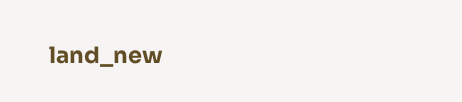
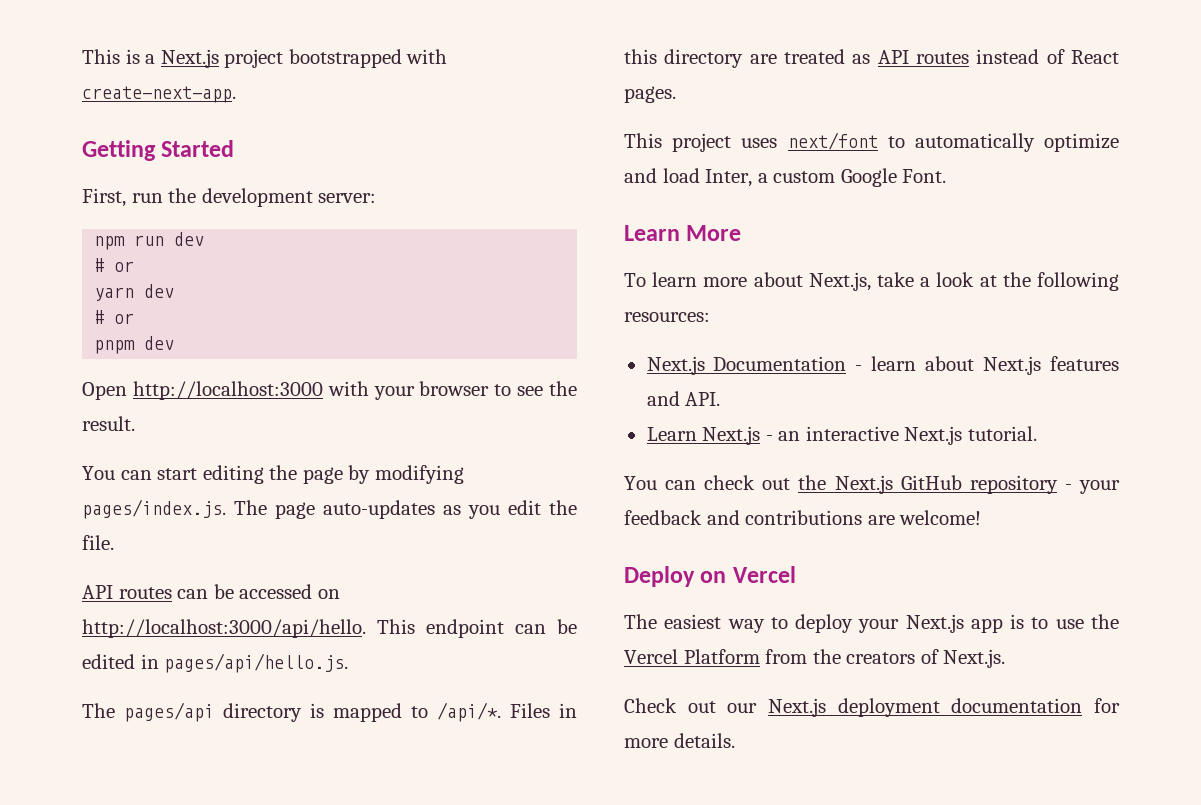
[49,46,163,67] land_new -> [82,49,448,68] [82,86,236,103] [82,140,235,161] [82,188,377,207] [94,232,205,250] [94,258,135,272] [94,284,175,301] [94,310,135,324] [94,336,175,354] [82,381,577,400] [82,416,135,431] [82,465,464,484] [82,499,577,519] [82,535,114,550] [82,584,340,599] [82,619,577,638] [82,653,349,673] [82,702,577,722] [624,49,1119,68] [624,86,676,103] [624,132,1119,152] [624,168,947,187] [624,225,742,241] [624,272,1119,291] [624,312,710,322] [646,356,1119,375] [646,391,721,406] [646,426,1037,445] [624,475,1120,494] [624,510,982,525] [624,566,796,587] [624,614,1119,633] [624,649,1006,668] [624,698,1120,717] [624,733,735,748] This is a Next.js project bootstrapped with create-next-app. // Getting Started // First, run the development server: // npm run dev // # or // yarn dev // # or // pnpm dev // Open http://localhost:3000 with your browser to see the result. // You can start editing the page by modifying pages/index.js. The page auto-updates as you edit the file. // API routes can be accessed on http://localhost:3000/api/hello. This endpoint can be edited in pages/api/hello.js. // The pages/api directory is mapped to /api/*. Files in this directory are treated as API routes instead of React pages. // This project uses next/font to automatically optimize and load Inter, a custom Google Font. // Learn More // To learn more about Next.js, take a look at the following resources: // Next.js Documentation - learn about Next.js features and API. // Learn Next.js - an interactive Next.js tutorial. // You can check out the Next.js GitHub repository - your feedback and contributions are welcome! // Deploy on Vercel // The easiest way to deploy your Next.js app is to use the Vercel Platform from the creators of Next.js. // Check out our Next.js deployment documentation for more details.

